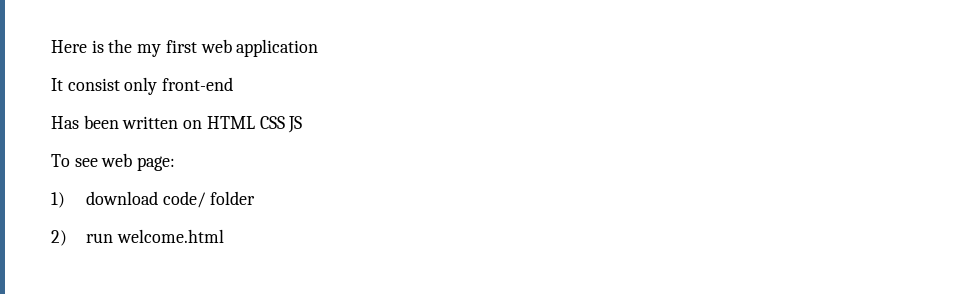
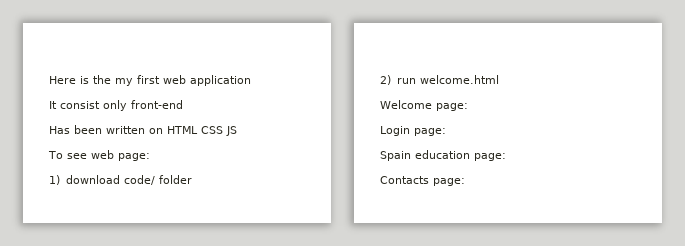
(224, 236) none -> [380,100,468,111] [380,126,446,136] [380,150,506,161] [380,176,465,186] // Welcome page: // Login page: // Spain education page: // Contacts page:

